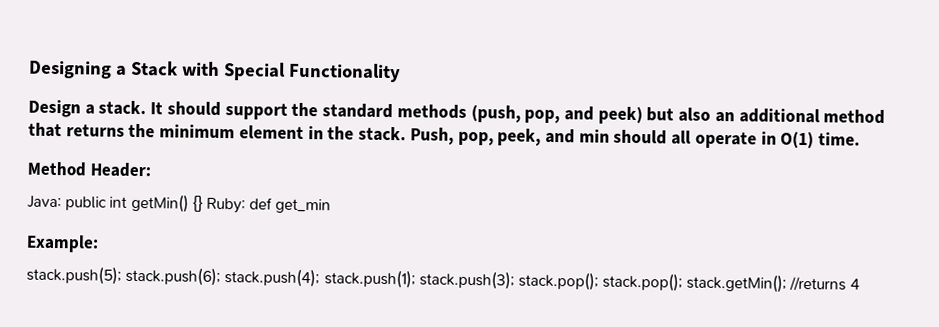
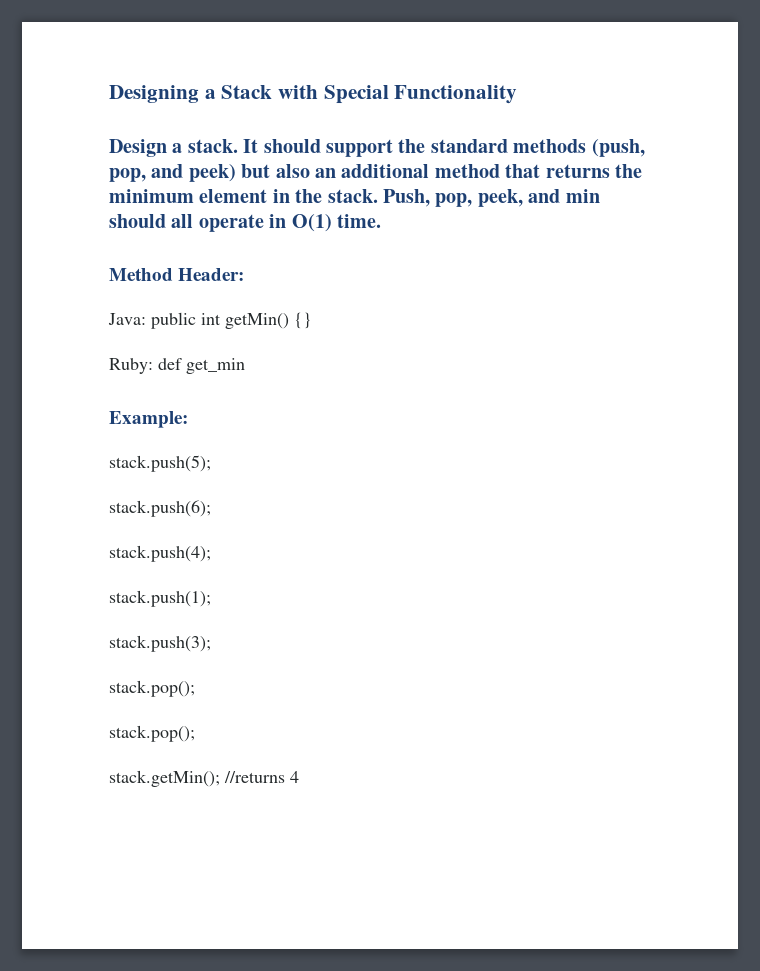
(203, 203) none -> (312, 320) //
(122, 275) none -> (211, 463) //
(222, 276) none -> (211, 508) //
(321, 278) none -> (211, 553) //
(416, 279) none -> (211, 598) //
[517,271,684,292] stack.pop(); stack.pop(); -> [109,680,195,697] [109,725,195,742] // stack.pop(); // stack.pop(); //

